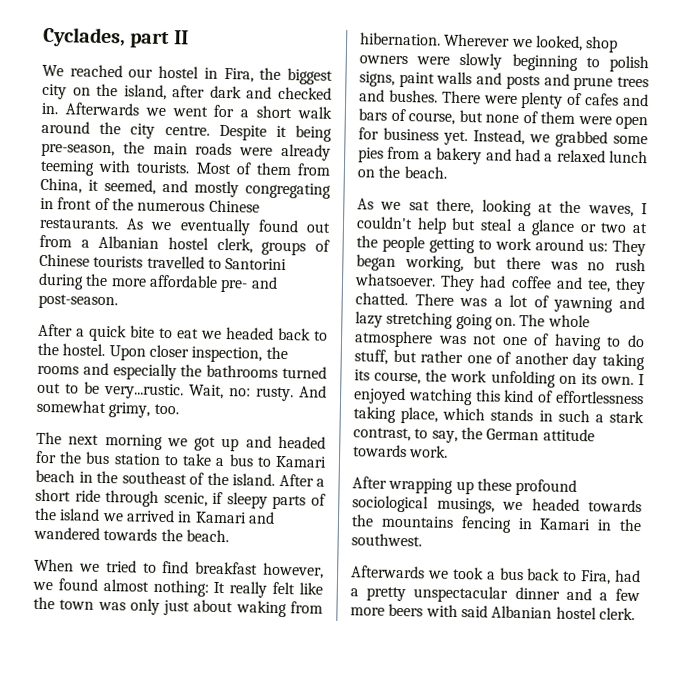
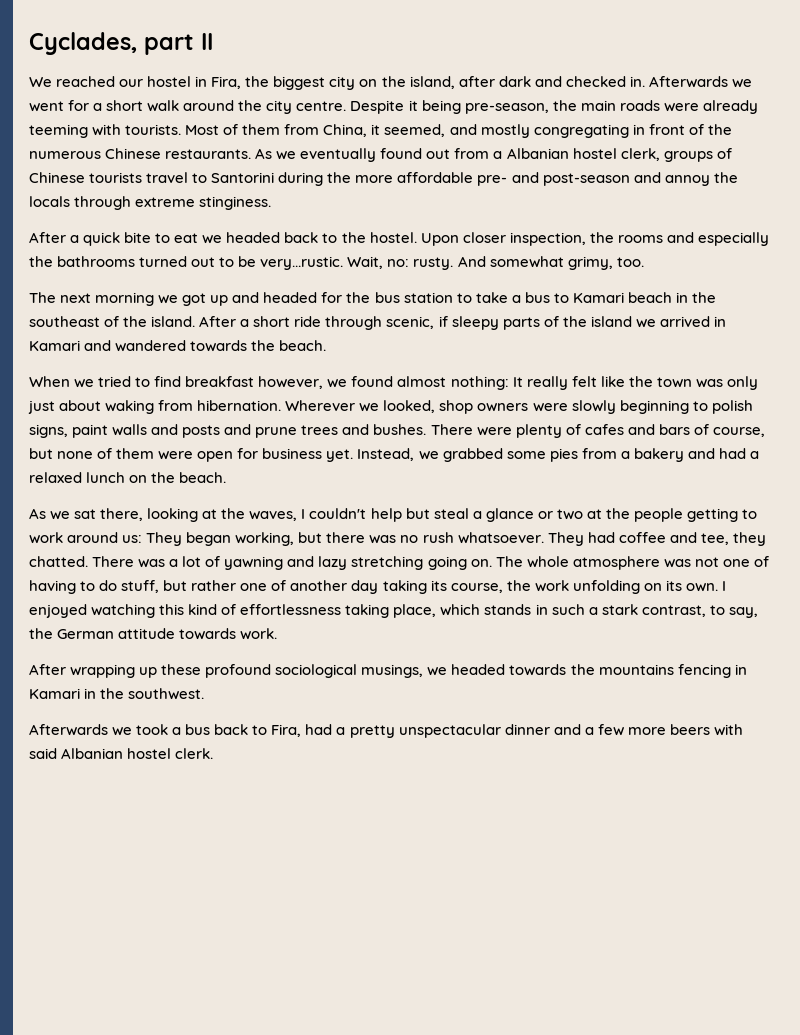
[146,255,205,269] travelled -> [146,172,189,183] travel
[38,293,118,310] post-season. -> [542,172,738,186] [29,196,272,210] post-season and annoy the locals through extreme stinginess.

